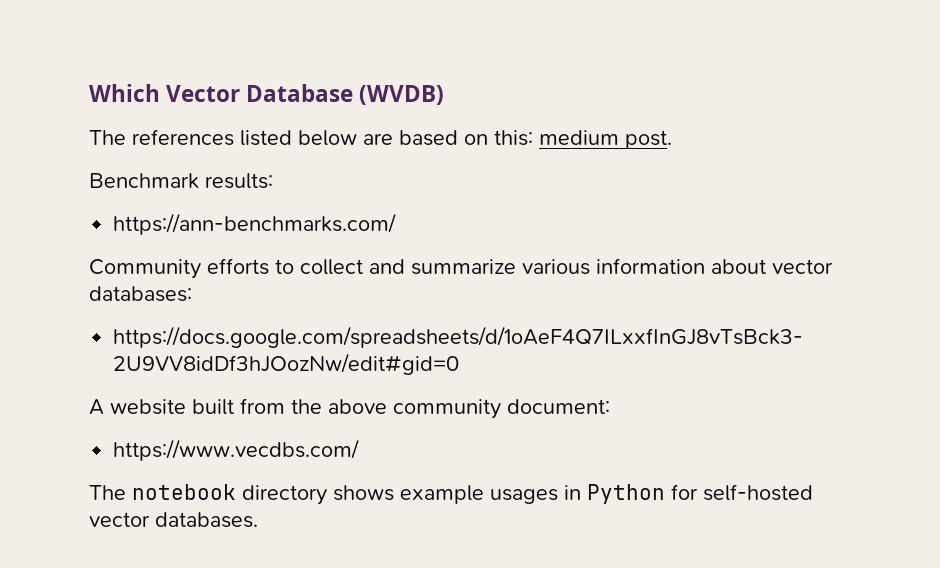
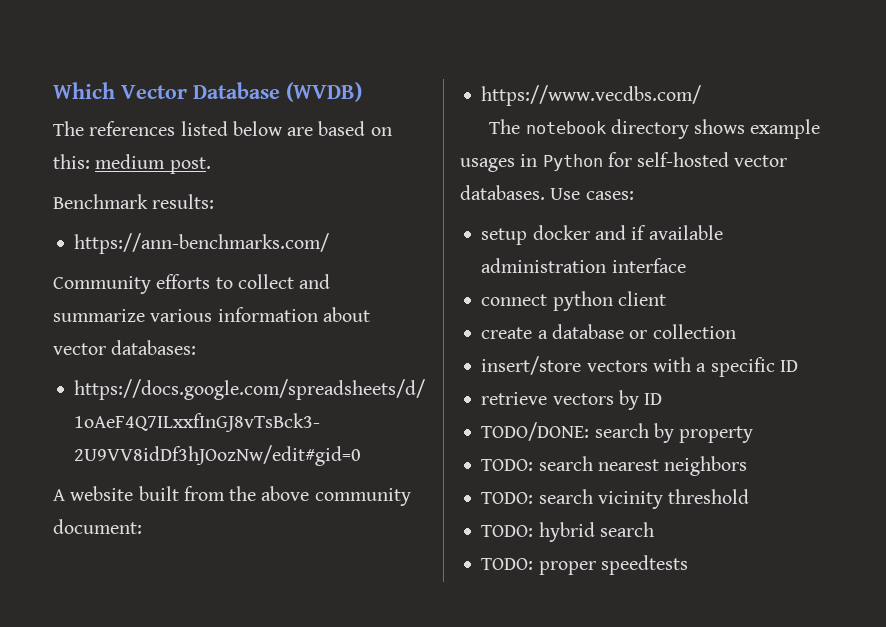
(258, 520) none -> [550,188,634,200] [481,225,723,245] [481,258,686,273] [481,291,666,311] [481,324,736,339] [481,356,798,377] [481,390,663,410] [481,422,754,443] [481,456,748,476] [481,489,750,509] [481,522,654,542] [481,555,688,575] Use cases: // setup docker and if available administration interface // connect python client // create a database or collection // insert/store vectors with a specific ID // retrieve vectors by ID // TODO/DONE: search by property // TODO: search nearest neighbors // TODO: search vicinity threshold // TODO: hybrid search // TODO: proper speedtests

